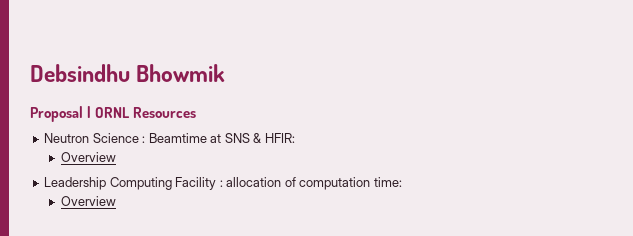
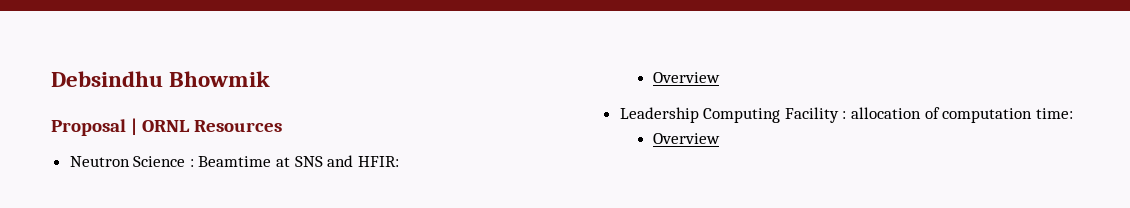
[253,133,262,143] & -> [327,155,354,167] and

